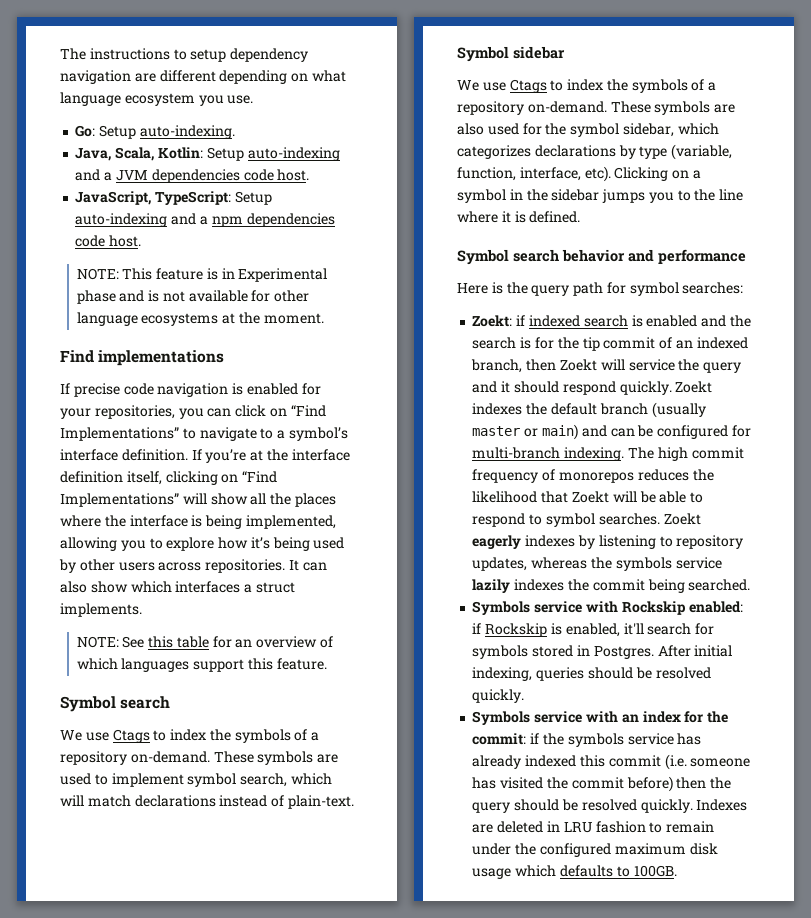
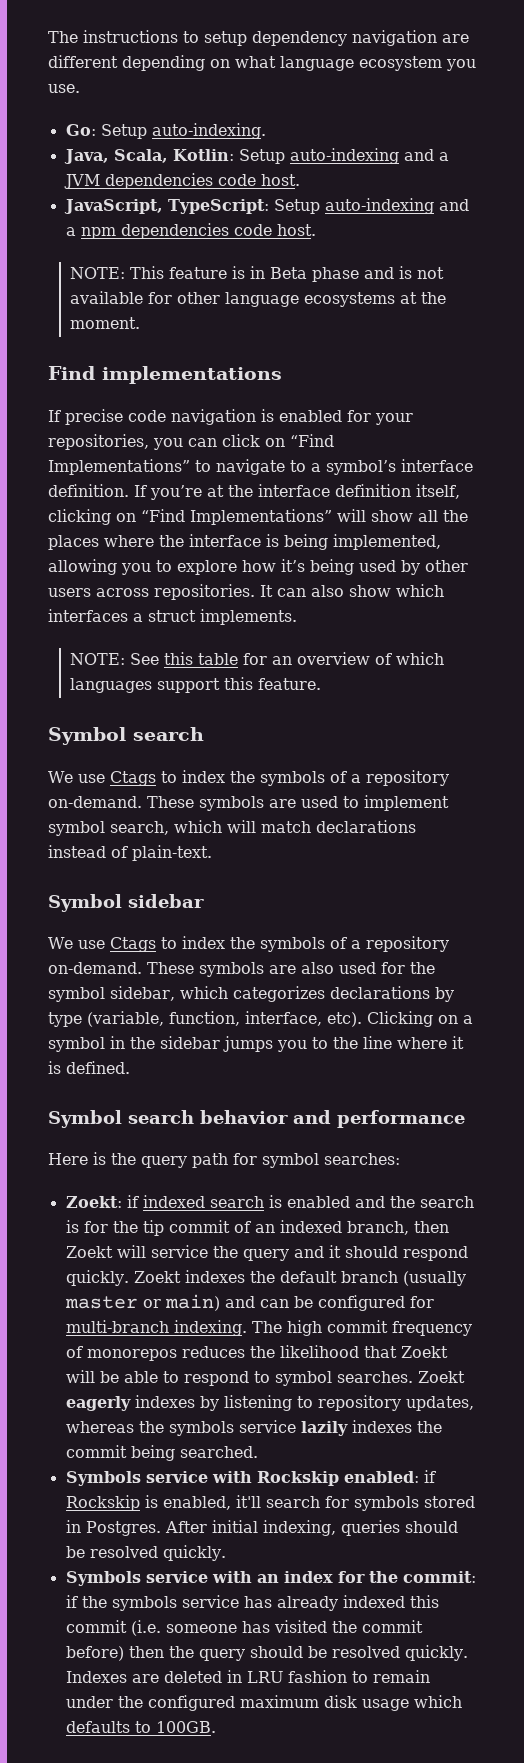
[238,268,328,282] Experimental -> [270,267,308,279] Beta

